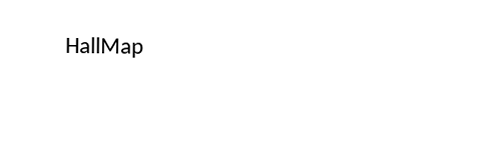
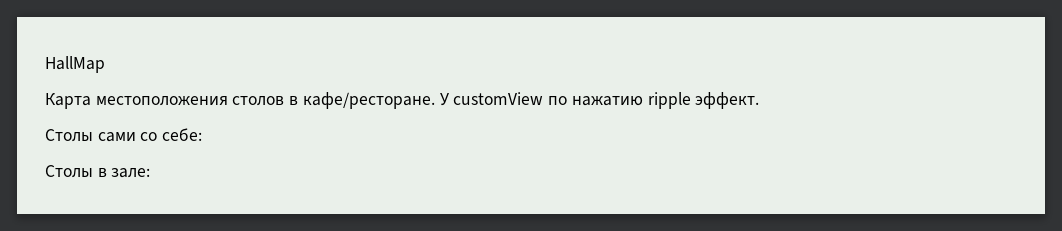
(144, 47) none -> [45,92,760,109] [45,128,203,142] [45,165,151,178] // Карта местоположения столов в кафе/ресторане. У customView по нажатию ripple эффект. // Столы сами со себе: // Столы в зале:

